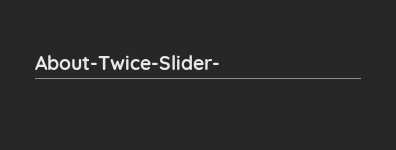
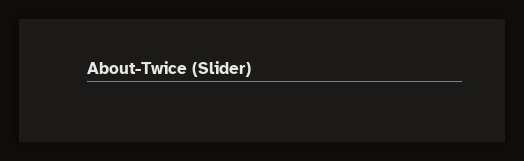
[35,55,220,70] About-Twice-Slider- -> [87,61,251,77] About-Twice (Slider)

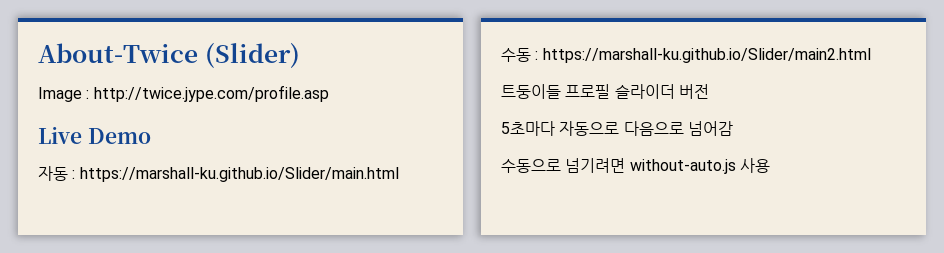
(251, 69) none -> [38,85,329,102] [38,126,151,144] [38,166,399,182] [501,48,871,63] [501,84,709,99] [501,121,733,136] [501,158,770,174] // Image : http://twice.jype.com/profile.asp // Live Demo // 자동 : https://marshall-ku.github.io/Slider/main.html // 수동 : https://marshall-ku.github.io/Slider/main2.html // 트둥이들 프로필 슬라이더 버전 // 5초마다 자동으로 다음으로 넘어감 // 수동으로 넘기려면 without-auto.js 사용

